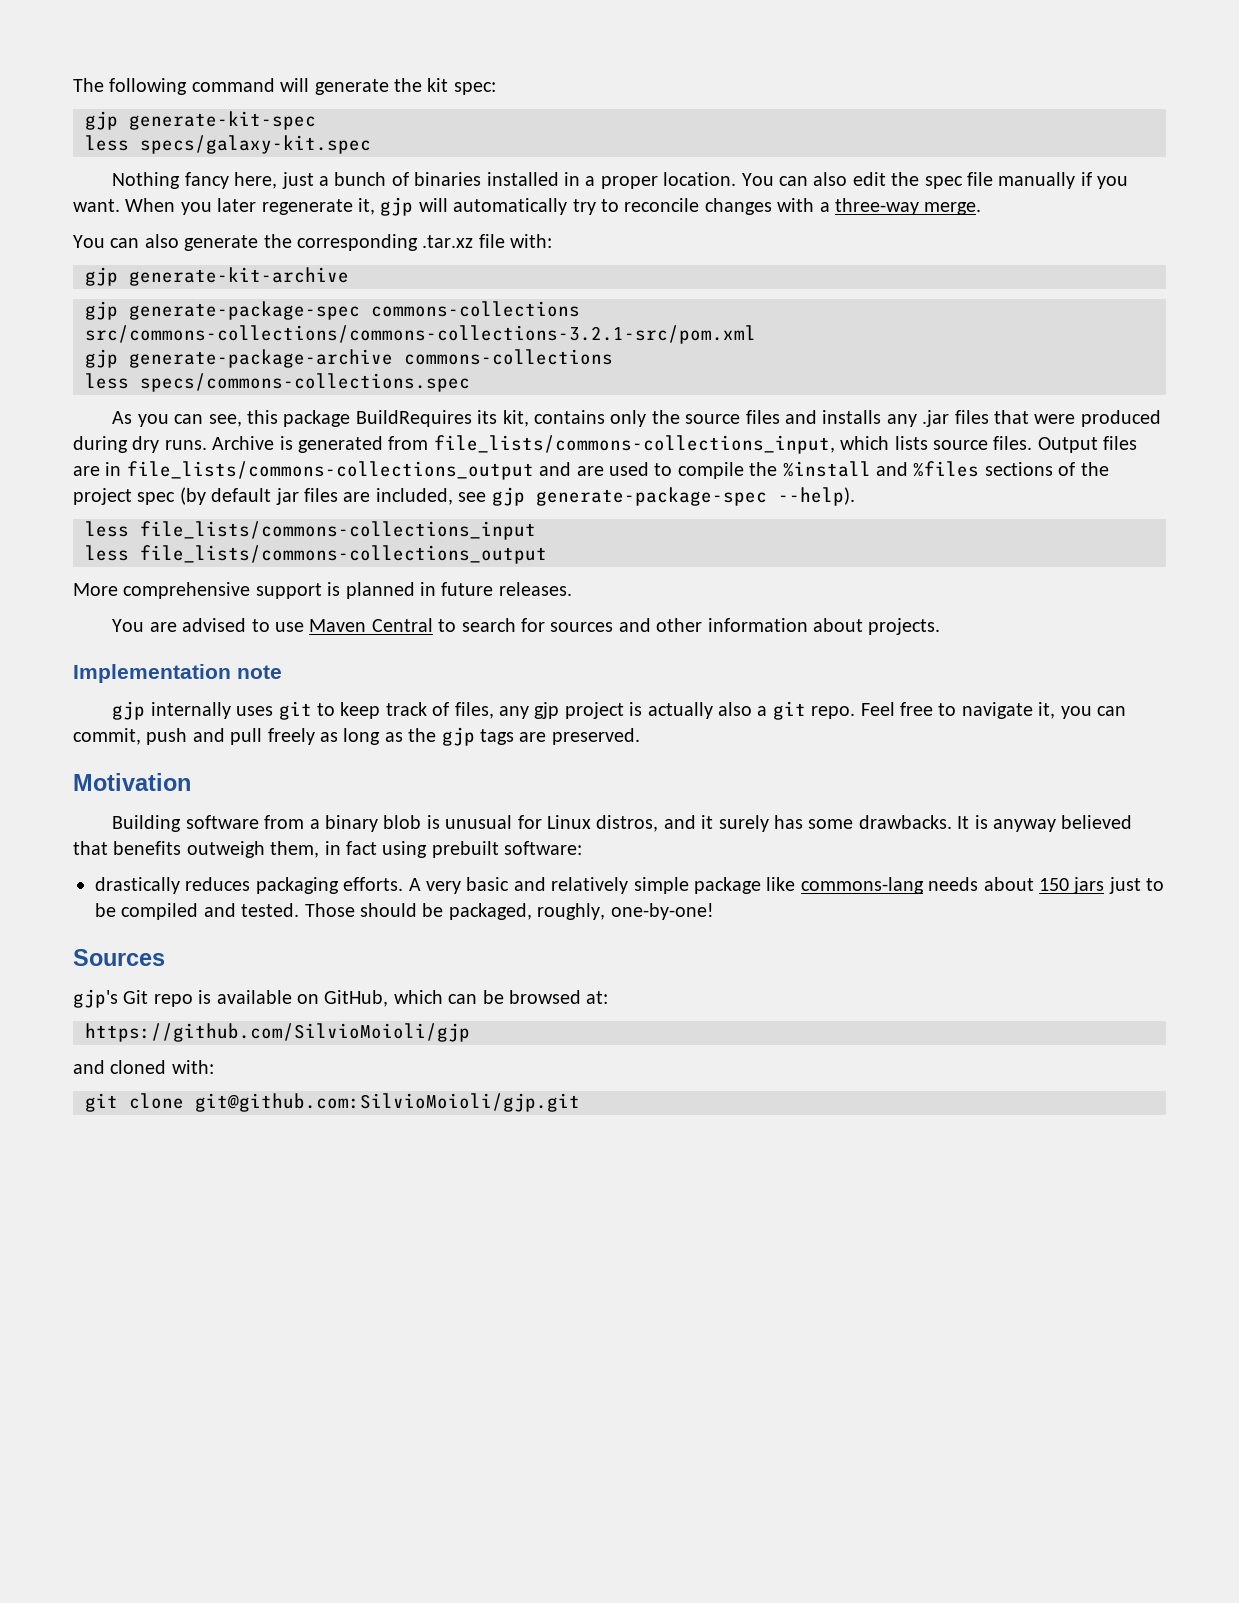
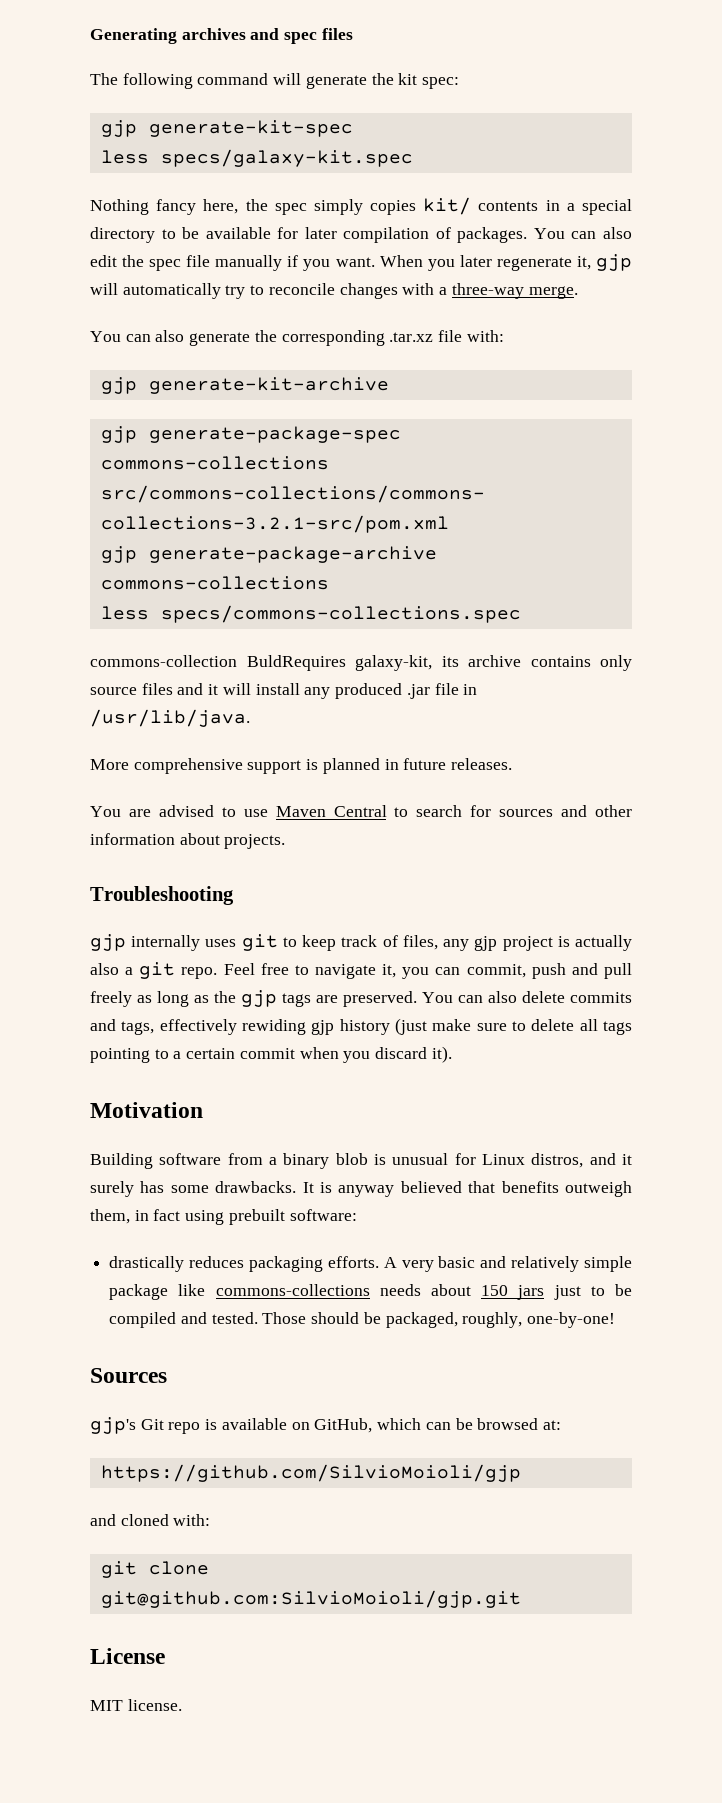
(73, 85) none -> [90,28,353,44] Generating archives and spec files //
[281,172,737,189] just a bunch of binaries installed in a proper location. -> [245,197,632,215] [90,227,528,243] the spec simply copies kit/ contents in a special directory to be available for later compilation of packages.
[112,410,529,427] As you can see, this package BuildRequires its kit, -> [90,655,521,671] commons-collection BuldRequires galaxy-kit, its archive
[651,410,680,424] the -> (632, 663) none
[822,410,1161,427] [73,435,1138,454] [73,461,1109,480] [73,487,855,506] [85,521,536,540] [85,545,547,564] installs any .jar files that were produced during dry runs. Archive is generated from file_lists/commons-collections_input, which lists source files. Output files are in file_lists/commons-collections_output and are used to compile the %install and %files sections of the project spec (by default jar files are included, see gjp generate-package-spec --help). // less file_lists/commons-collections_input // less file_lists/commons-collections_output -> [208,683,478,699] [90,709,250,727] it will install any produced .jar file in /usr/lib/java.
[73,664,282,683] Implementation note -> [90,886,234,905] Troubleshooting
(640, 736) none -> [422,991,632,1003] [90,1018,632,1035] [90,1046,452,1063] You can also delete commits and tags, effectively rewiding gjp history (just make sure to delete all tags pointing to a certain commit when you discard it).
[800,877,924,894] commons-lang -> [215,1284,370,1296] commons-collections
(580, 1102) none -> [90,1648,165,1664] [90,1699,182,1711] // License // MIT license.

